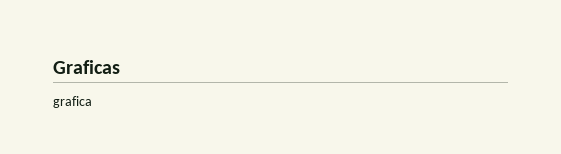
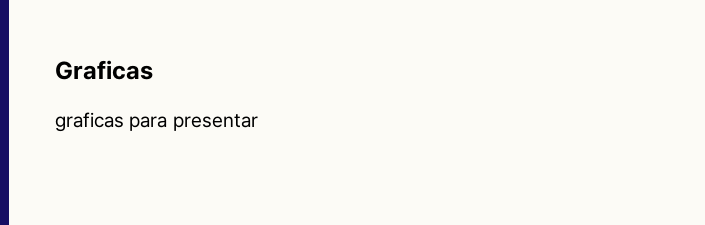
[53,96,92,108] grafica -> [55,112,258,132] graficas para presentar

